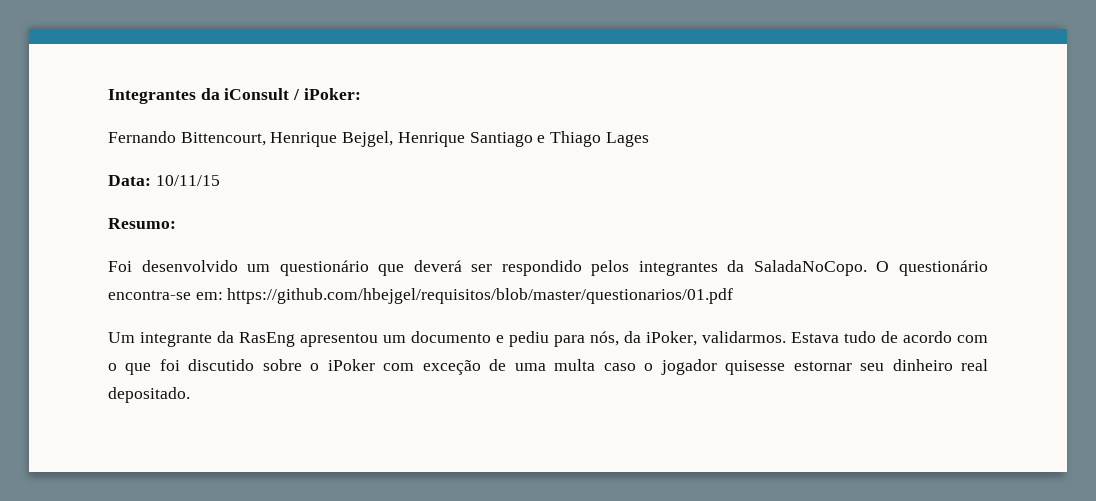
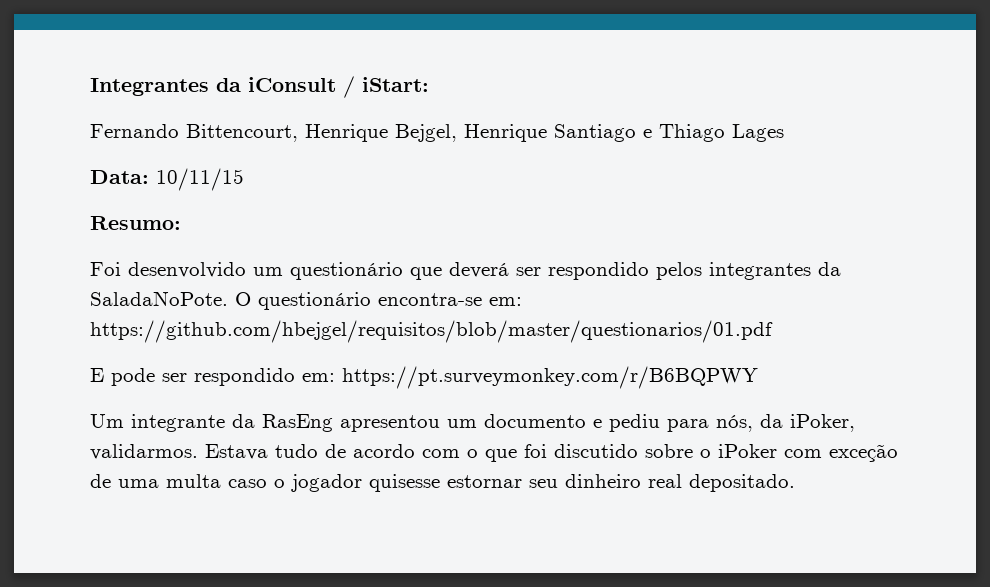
[303,88,361,100] iPoker: -> [362,77,429,92] iStart:
[753,260,867,276] SaladaNoCopo. -> [90,291,228,306] SaladaNoPote.
(734, 296) none -> [90,366,758,389] // E pode ser respondido em: https://pt.surveymonkey.com/r/B6BQPWY

